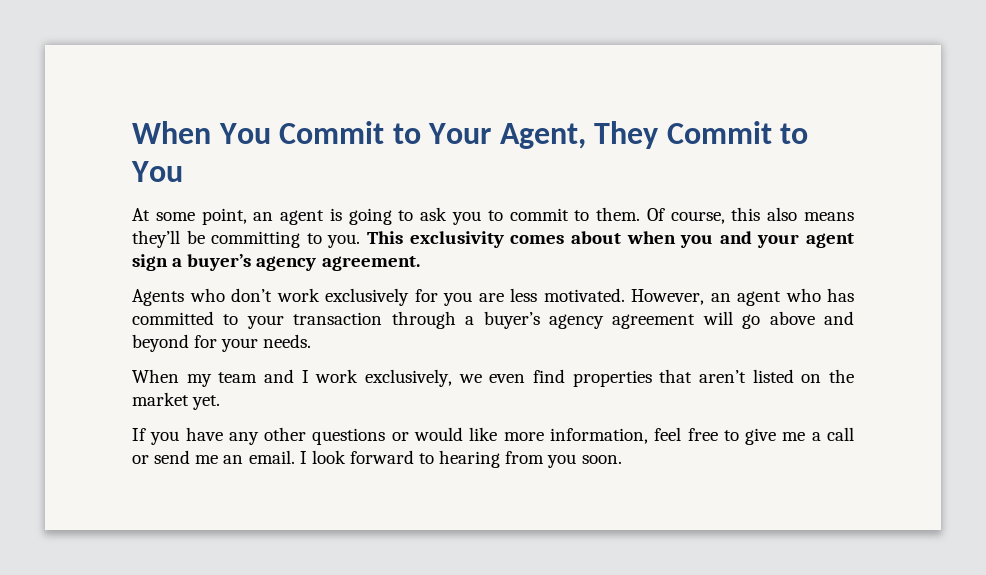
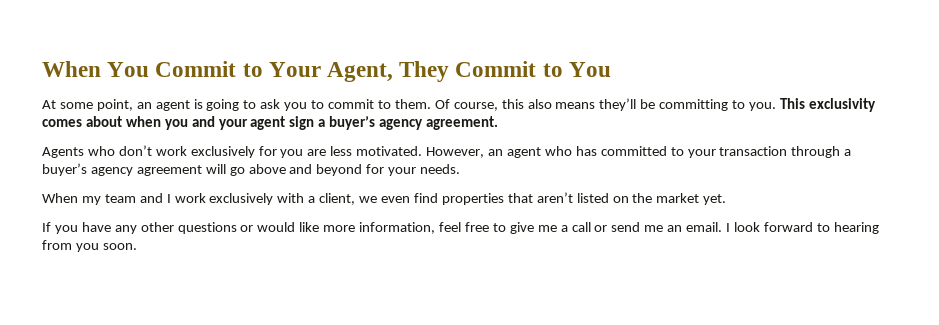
[364,369,452,387] exclusively, -> [209,193,356,205] exclusively with a client,

